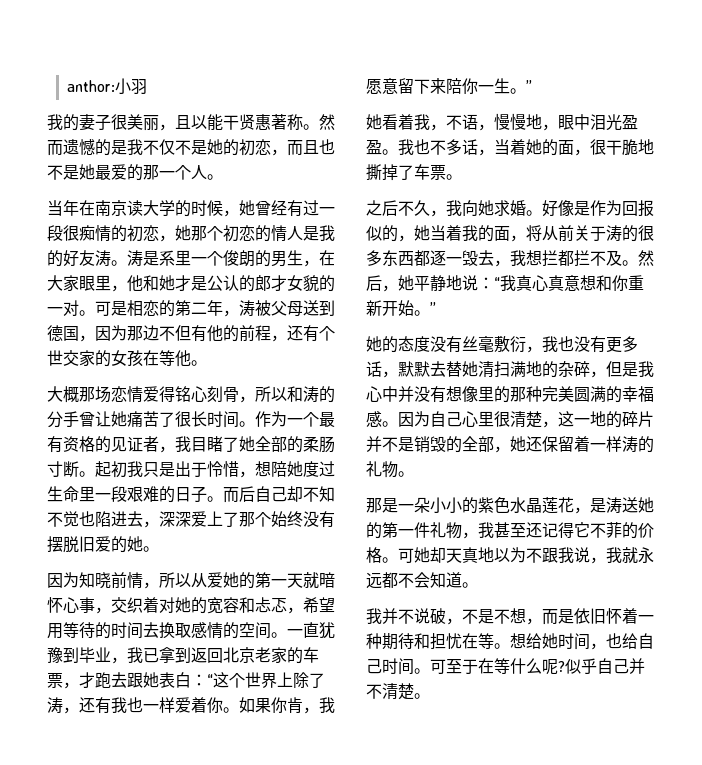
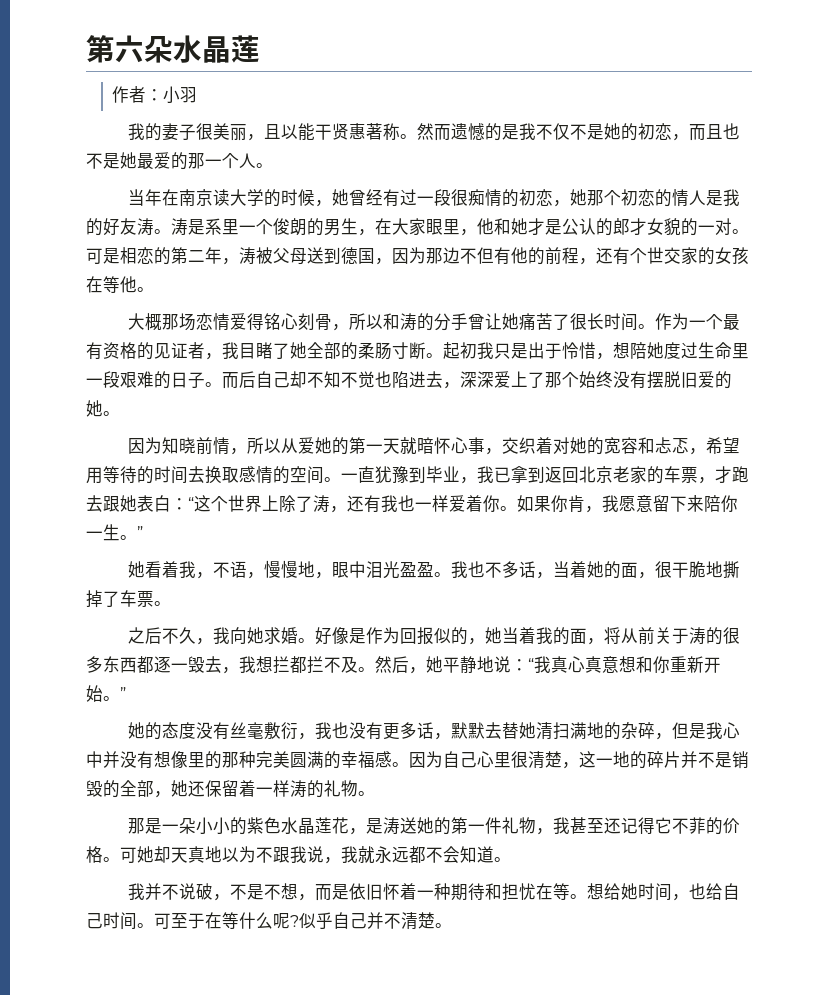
[67,80,116,92] anthor: -> [86,35,260,63] [112,86,164,103] 第六朵水晶莲 // 作者：

